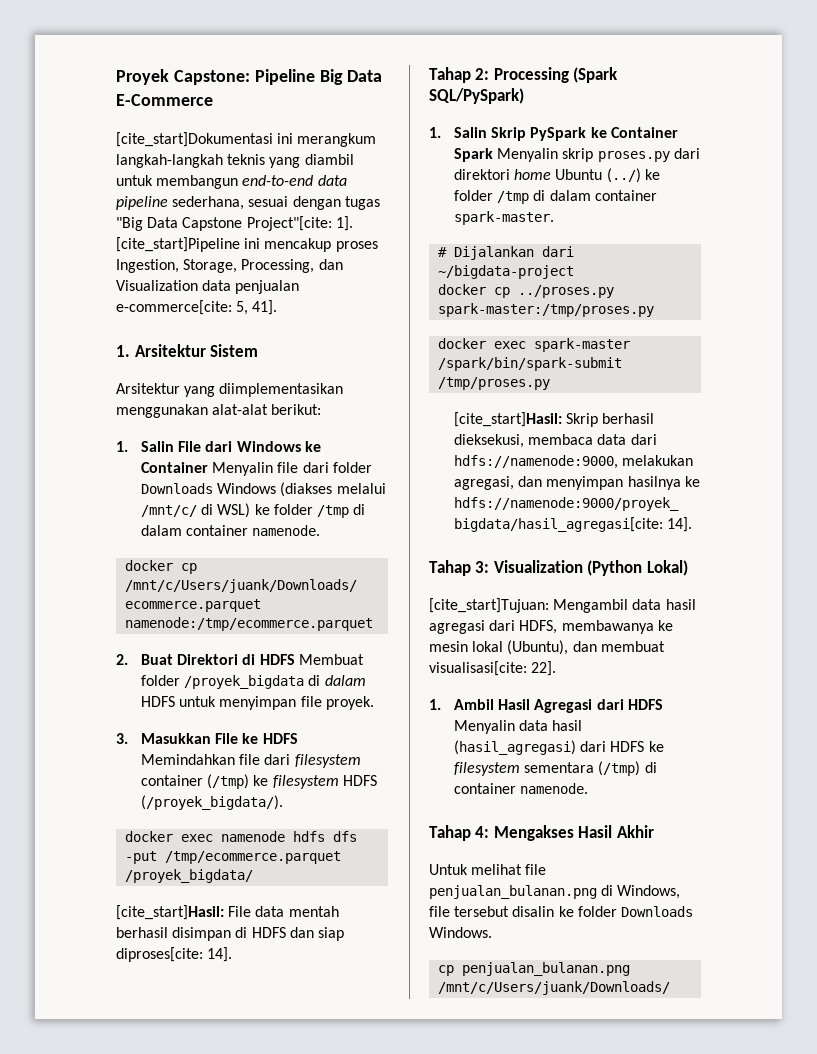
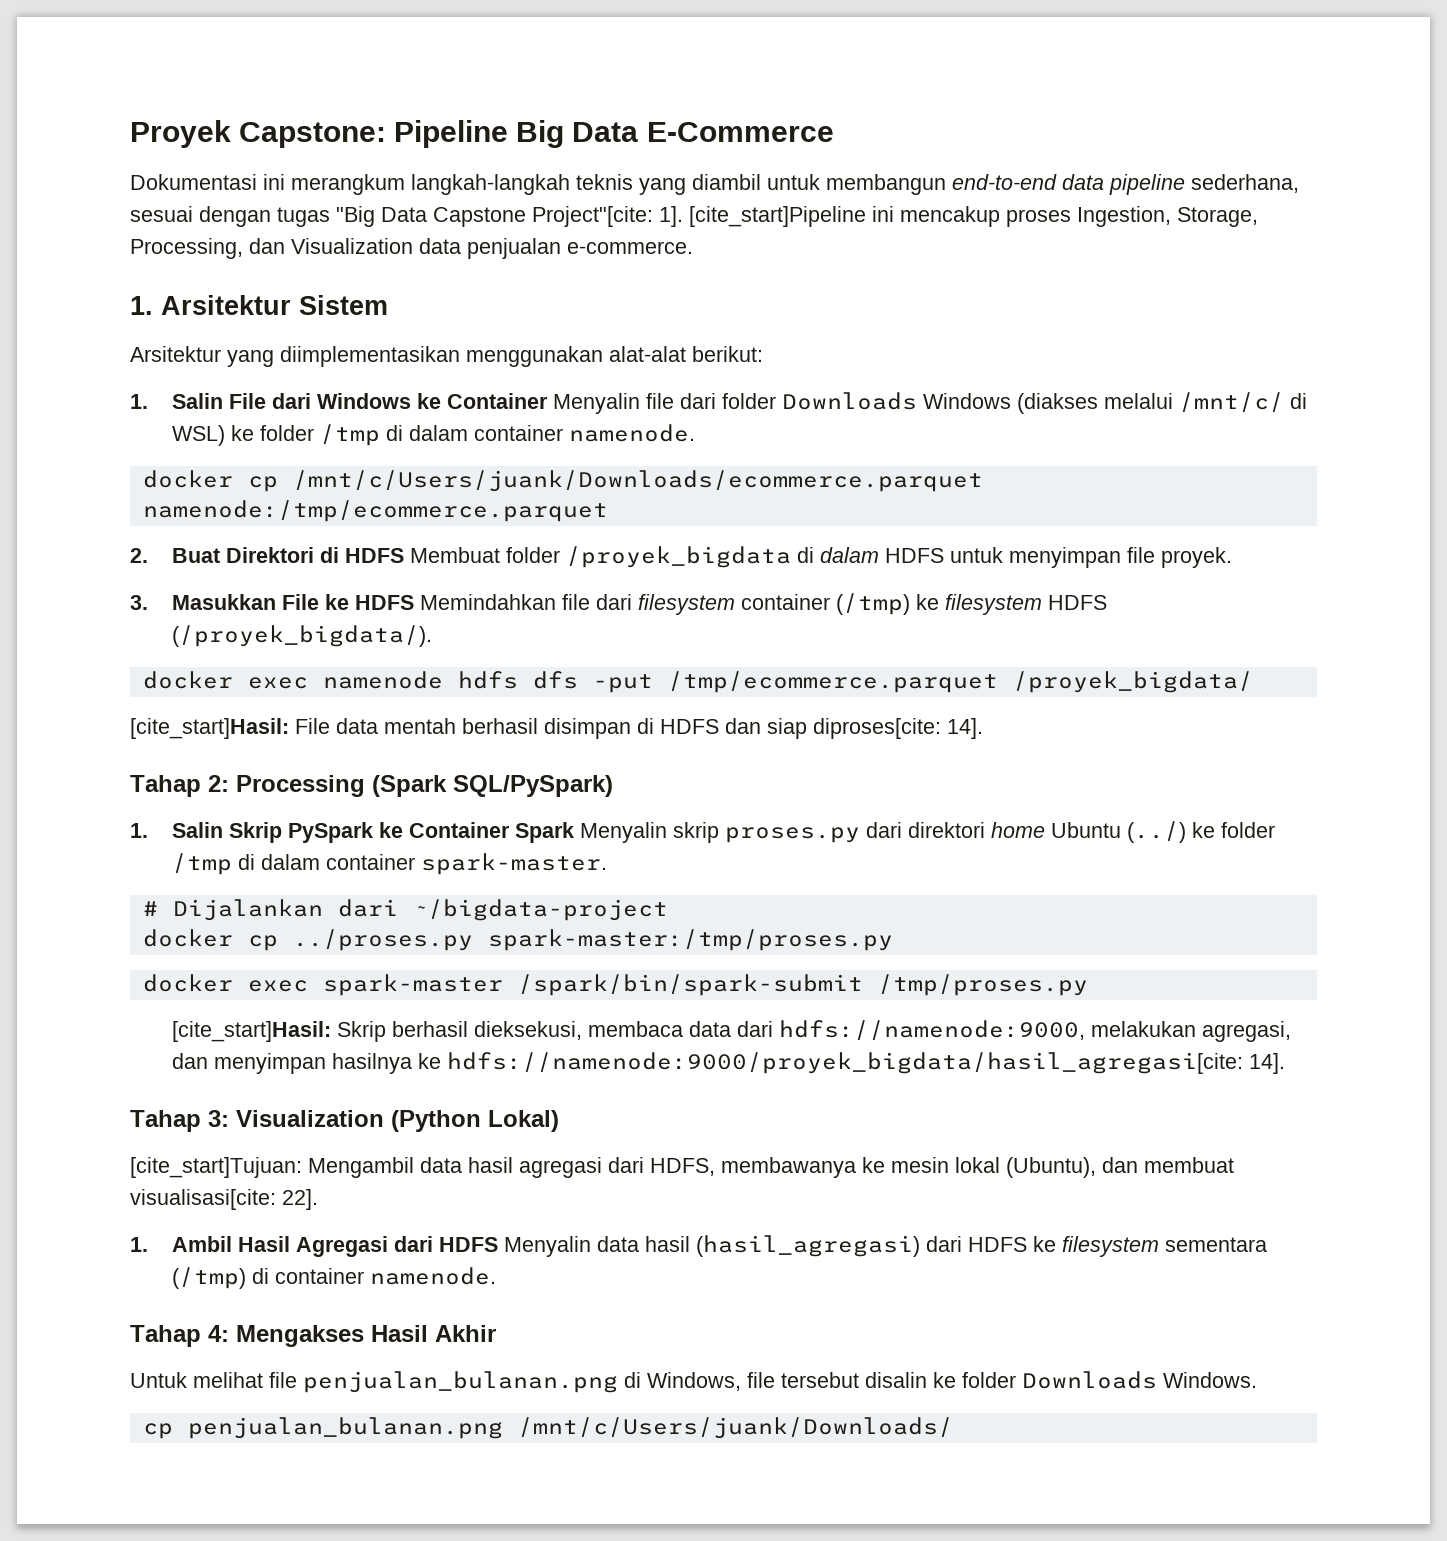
[116,132,273,147] [cite_start]Dokumentasi -> [130,174,257,190] Dokumentasi
[116,300,278,315] e-commerce[cite: 5, 41]. -> [567,241,693,254] e-commerce.

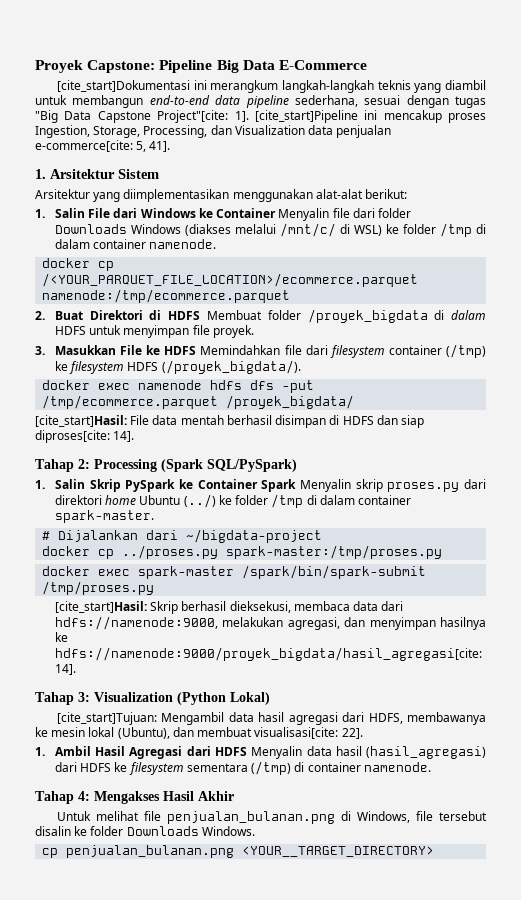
[130,174,257,190] Dokumentasi -> [56,80,190,92] [cite_start]Dokumentasi
[567,241,693,254] e-commerce. -> [35,140,171,152] e-commerce[cite: 5, 41].
[292,470,983,492] /mnt/c/Users/juank/Downloads/ecommerce.parquet -> [42,273,419,287] /<YOUR_PARQUET_FILE_LOCATION>/ecommerce.parquet
[517,1417,953,1439] /mnt/c/Users/juank/Downloads/ -> [242,846,435,857] <YOUR__TARGET_DIRECTORY>

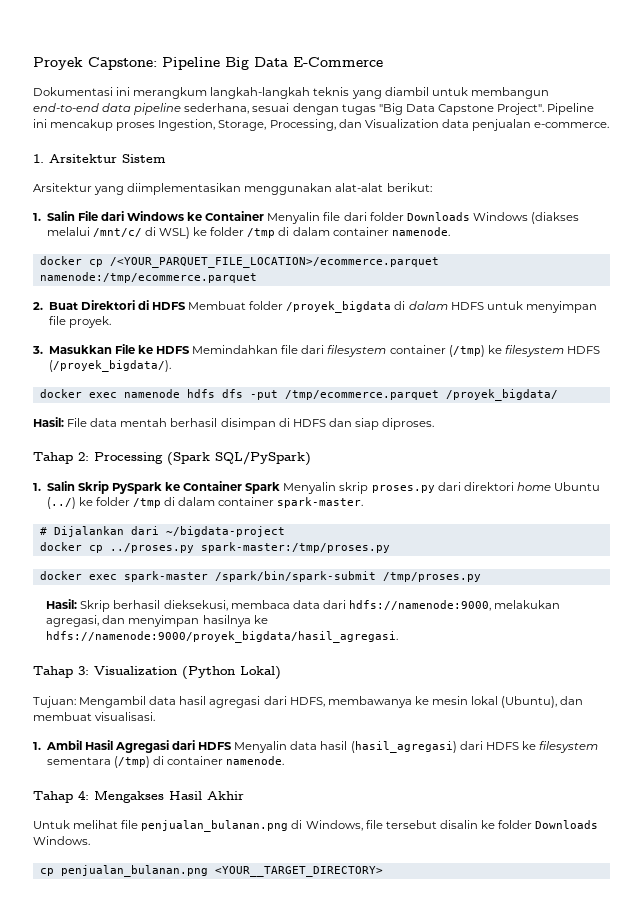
[56,80,190,92] [cite_start]Dokumentasi -> [33,87,113,96] Dokumentasi
[157,110,358,123] Project"[cite: 1]. [cite_start]Pipeline -> [497,103,595,115] Project". Pipeline
[35,140,171,152] e-commerce[cite: 5, 41]. -> [534,122,610,128] e-commerce.
[35,415,127,427] [cite_start]Hasil: -> [33,417,64,427] Hasil:
[35,430,135,443] diproses[cite: 14]. -> [382,418,435,430] diproses.
[54,601,147,613] [cite_start]Hasil: -> [46,599,78,609] Hasil:
[54,647,482,661] [54,664,76,675] hdfs://namenode:9000/proyek_bigdata/hasil_agregasi[cite: 14]. -> [46,631,399,643] hdfs://namenode:9000/proyek_bigdata/hasil_agregasi.
[56,712,157,725] [cite_start]Tujuan: -> [33,696,76,708] Tujuan:
[254,727,363,739] visualisasi[cite: 22]. -> [95,712,156,721] visualisasi.

